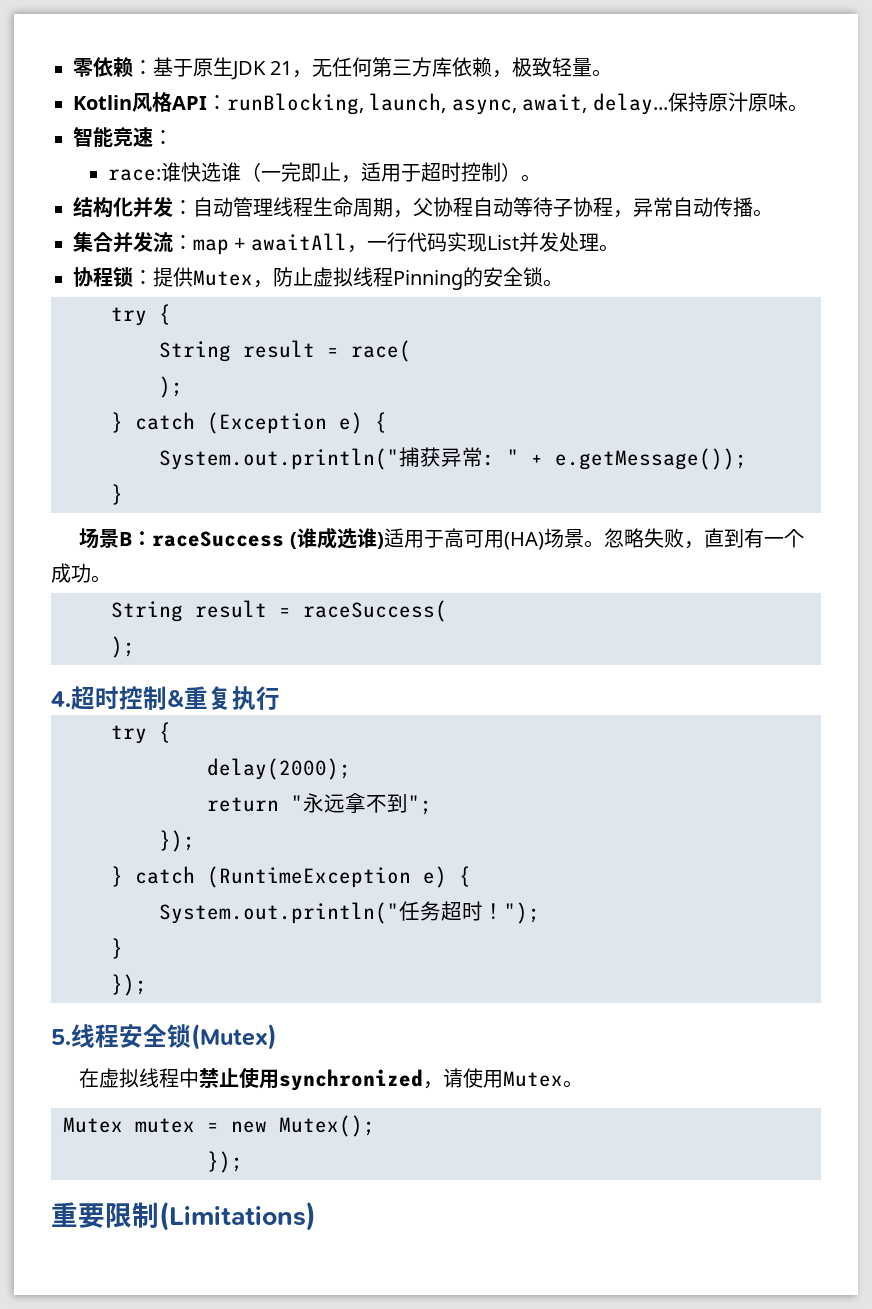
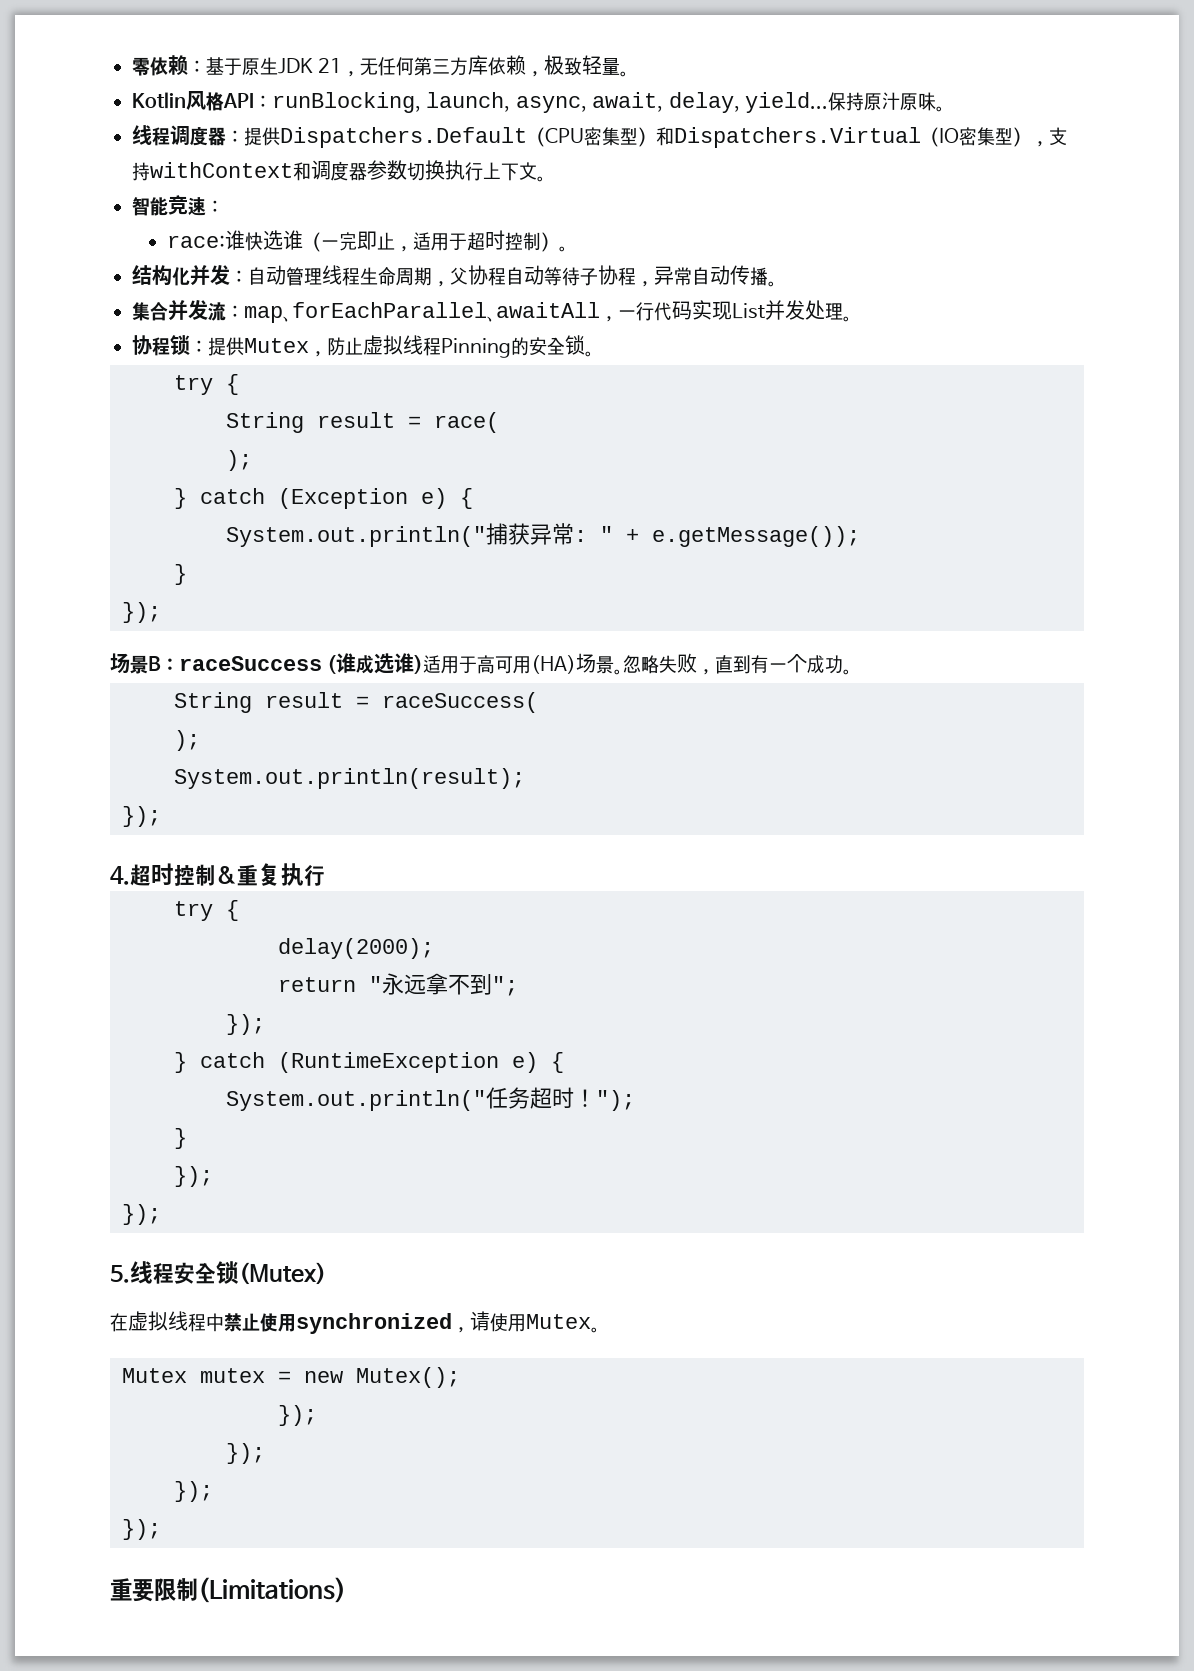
[592,93,668,115] delay... -> [668,92,828,113] delay, yield...
(808, 108) none -> [132,125,1067,148] [132,160,546,182] // 线程调度器：提供Dispatchers.Default（CPU密集型）和Dispatchers.Virtual（IO密集型），支持withContext和调度器参数切换执行上下文。
[234,238,246,250] + -> [283,302,496,322] 、forEachParallel、
(123, 494) none -> [122,602,161,623] // });
(135, 647) none -> [174,768,525,789] [122,806,161,827] // System.out.println(result); // });
(147, 985) none -> [122,1204,161,1225] // });
(243, 1162) none -> [226,1443,265,1464] [174,1481,213,1502] [122,1519,161,1540] // }); // }); // });

